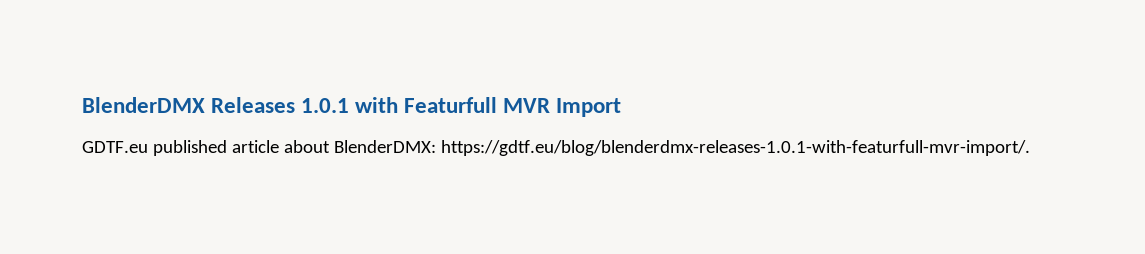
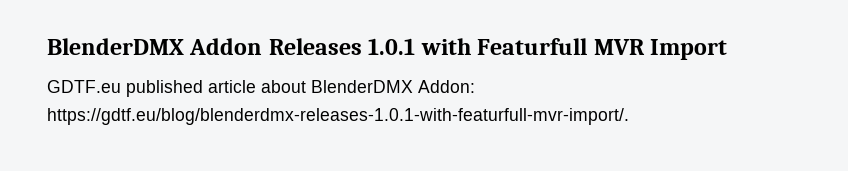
[82,97,205,113] BlenderDMX -> [47,38,263,55] BlenderDMX Addon
[333,140,436,153] BlenderDMX: -> [311,80,475,93] BlenderDMX Addon:

